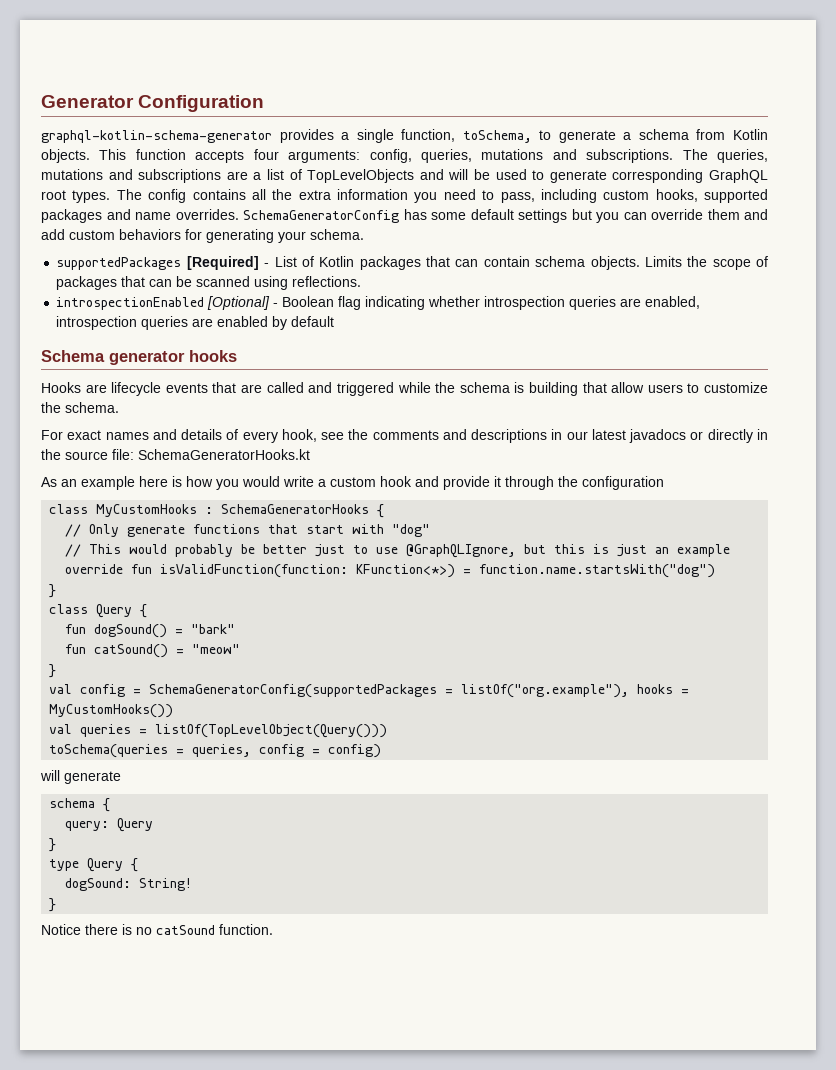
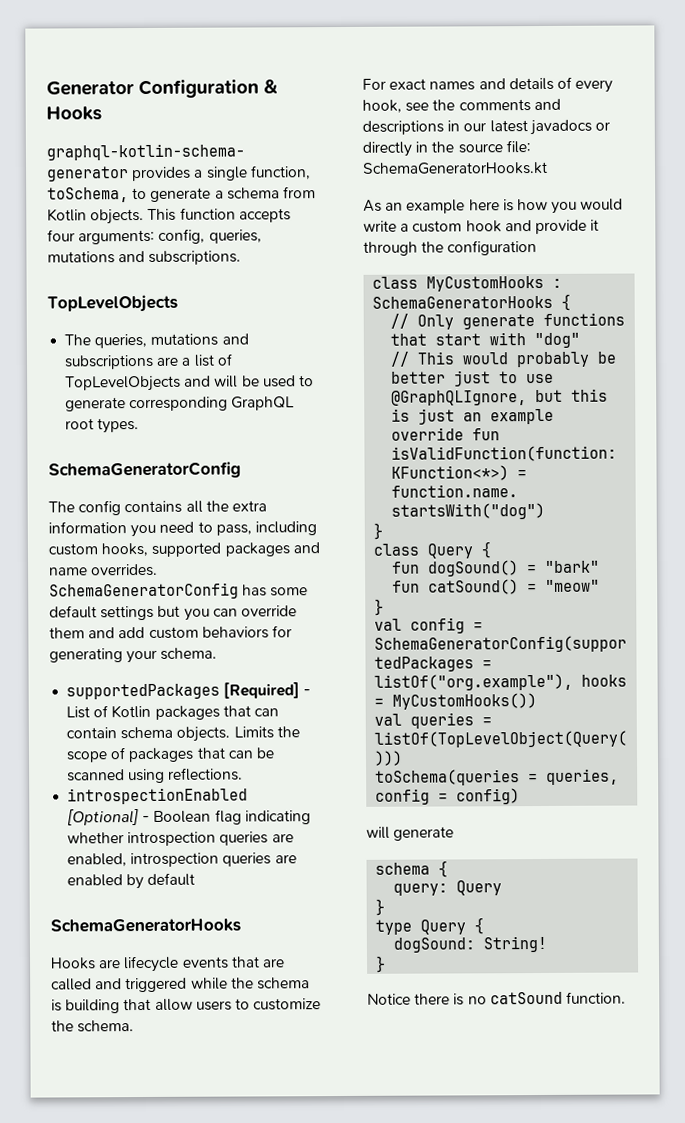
(265, 103) none -> [263,79,279,94] [46,106,102,121] & Hooks
(674, 156) none -> [47,294,178,313] // TopLevelObjects //
(111, 196) none -> [48,461,241,479] // SchemaGeneratorConfig //
[41,350,237,365] Schema generator hooks -> [50,918,241,933] SchemaGeneratorHooks

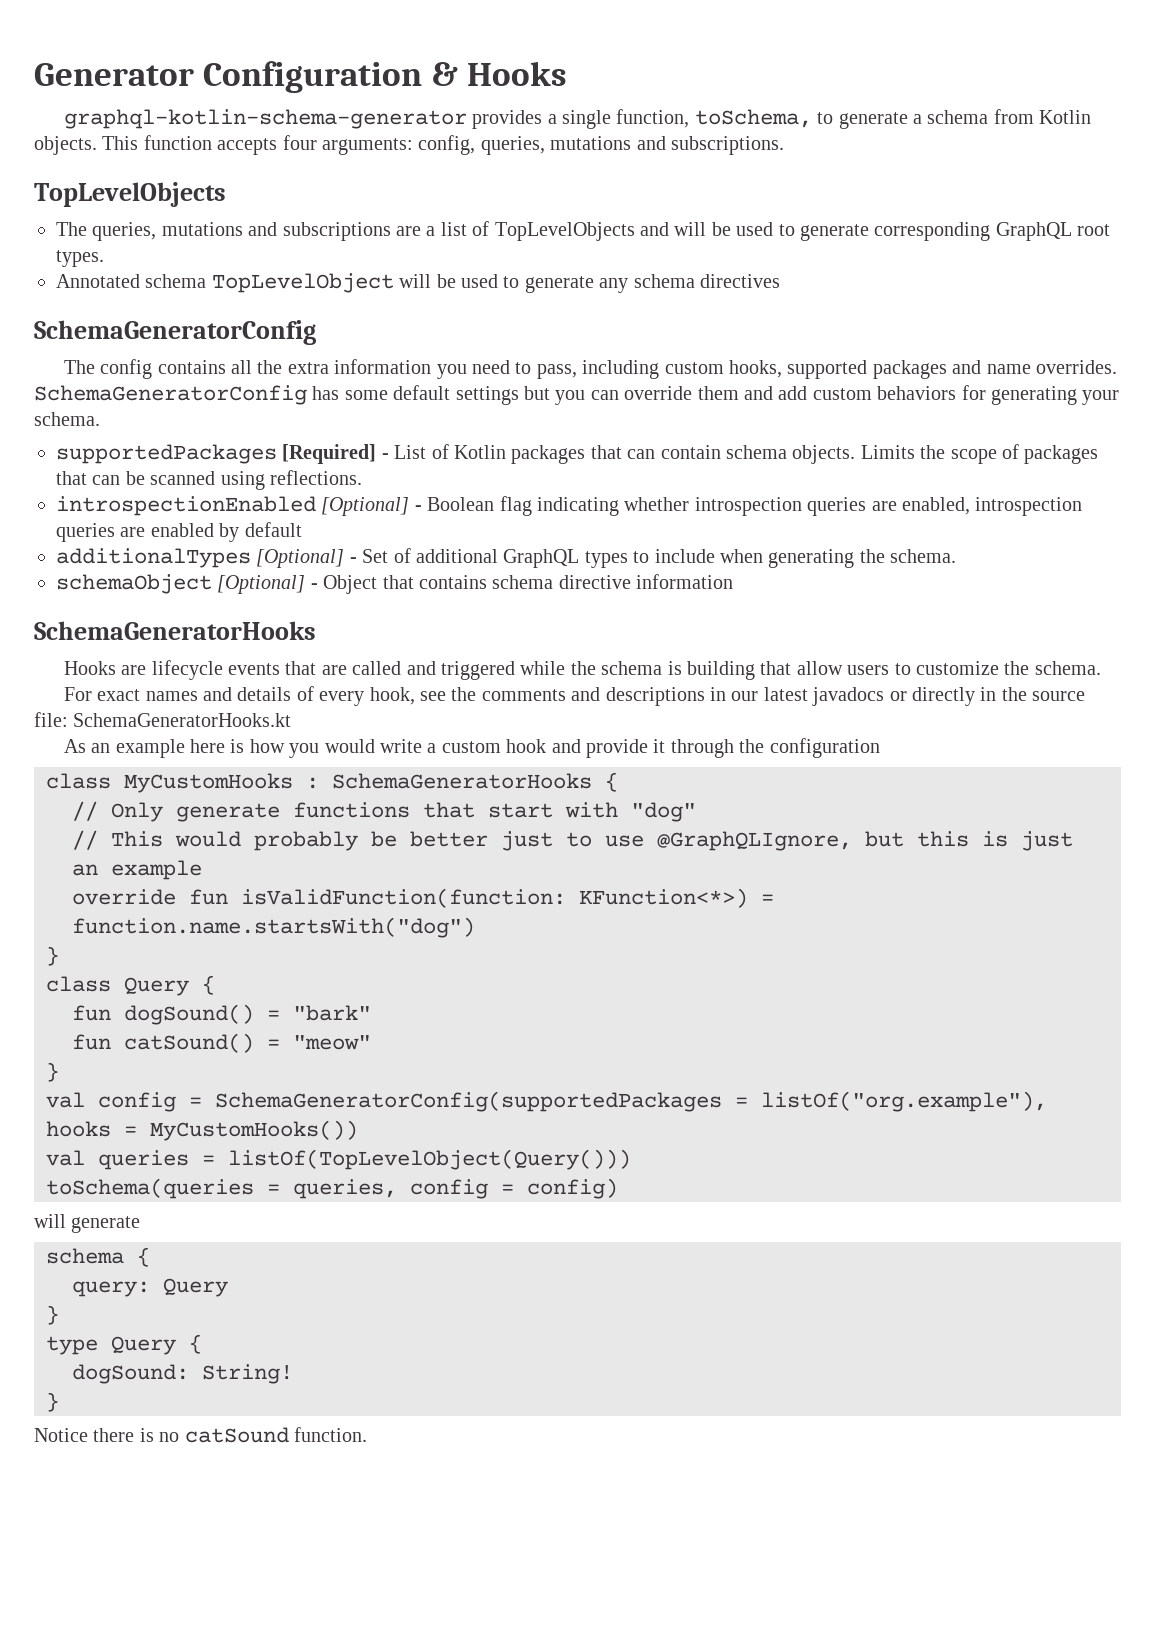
(140, 426) none -> [56,273,780,293] // Annotated schema TopLevelObject will be used to generate any schema directives
(196, 879) none -> [56,548,957,568] [56,574,734,594] // additionalTypes [Optional] - Set of additional GraphQL types to include when generating the schema. // schemaObject [Optional] - Object that contains schema directive information

